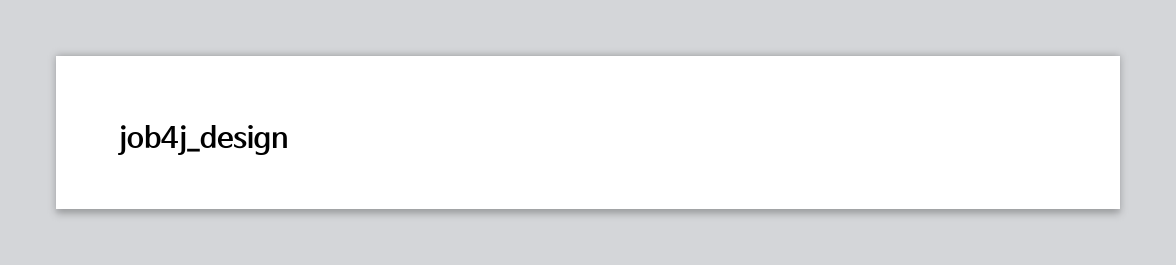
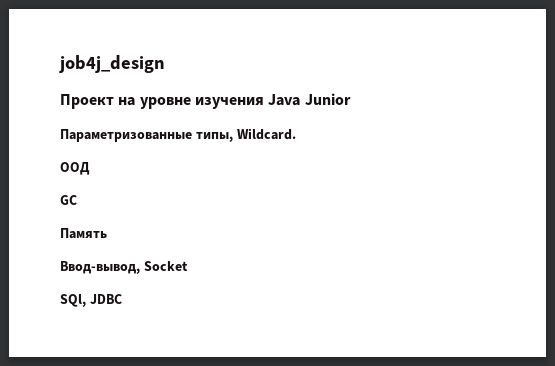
(288, 140) none -> [60,93,351,109] [60,128,296,142] [60,162,90,175] [60,195,77,205] [60,228,107,239] [60,261,188,274] [60,294,122,307] // Проект на уровне изучения Java Junior // Параметризованные типы, Wildcard. // ООД // GC // Память // Ввод-вывод, Socket // SQl, JDBC

